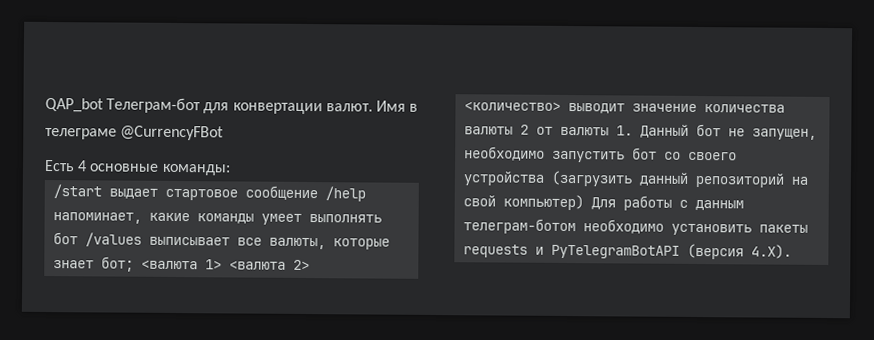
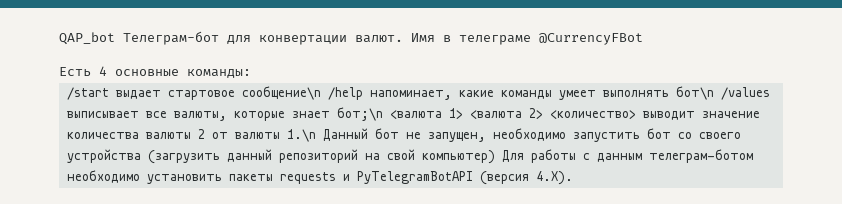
[245,185,319,201] сообщение -> [241,86,321,100] сообщение\n
[53,232,79,245] бот -> [675,86,714,100] бот\n
[101,256,135,272] бот; -> [336,107,383,121] бот;\n
[616,125,634,136] 1. -> [286,129,316,142] 1.\n

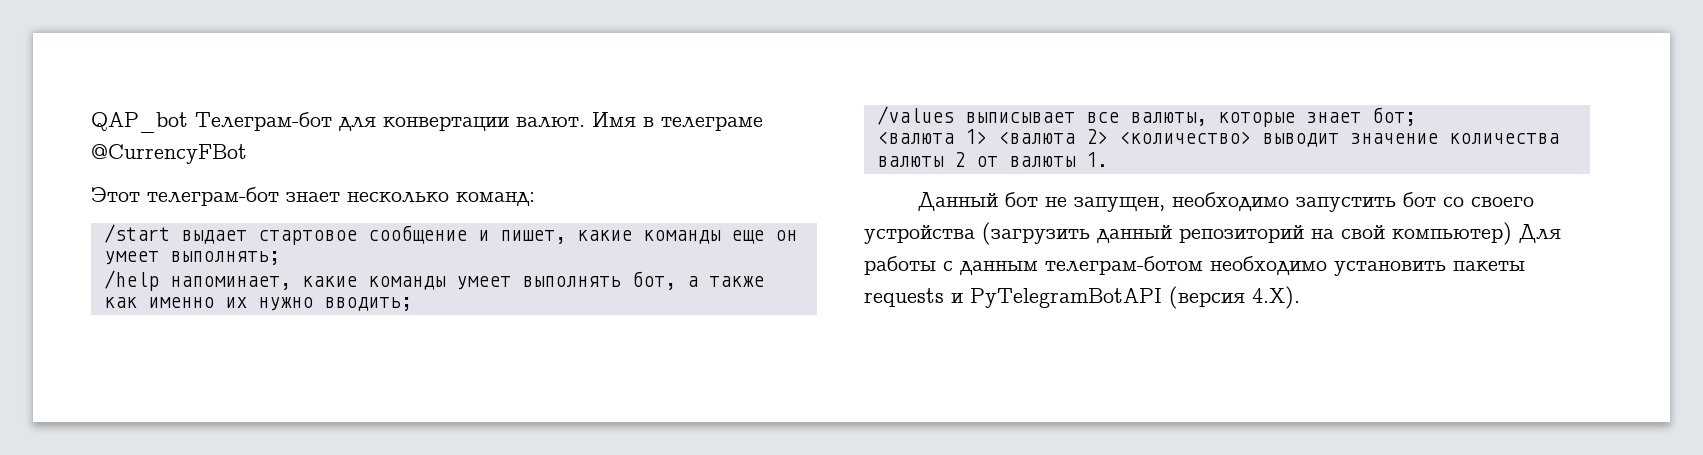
[59,66,251,78] [66,86,321,100] Есть 4 основные команды: // /start выдает стартовое сообщение\n -> [91,187,535,206] [103,224,797,245] [103,251,280,265] Этот телеграм-бот знает несколько команд: // /start выдает стартовое сообщение и пишет, какие команды еще он умеет выполнять; //
[675,86,714,100] бот\n -> [631,271,764,290] [103,297,412,311] бот, а также как именно их нужно вводить; //
[336,107,383,121] бот;\n -> [1371,107,1416,126] бот; //
[286,129,316,142] 1.\n -> [1085,152,1108,167] 1. //

